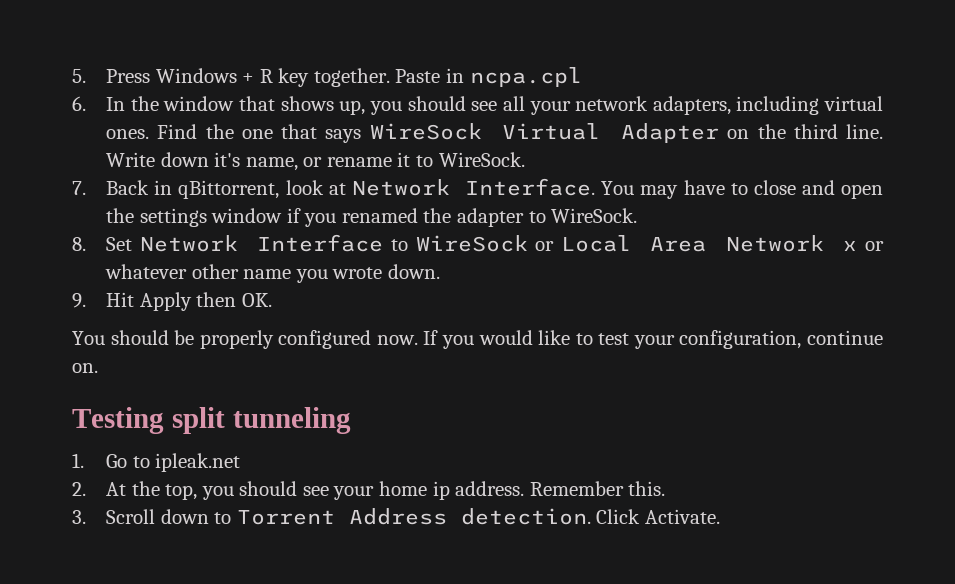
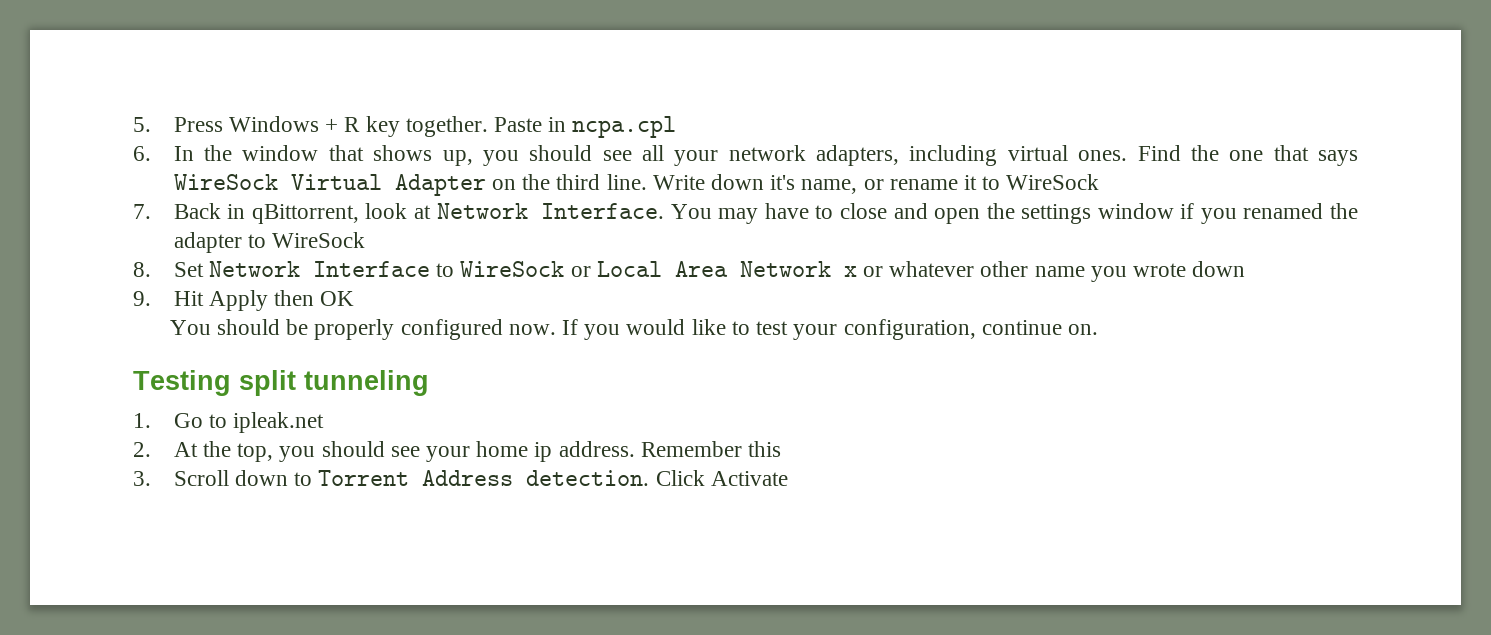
[438,152,525,167] WireSock. -> [1006,174,1100,190] WireSock
[551,208,638,223] WireSock. -> [272,232,366,248] WireSock
[387,264,440,279] down. -> [1192,261,1246,277] down
[241,293,272,307] OK. -> [320,291,355,306] OK
[628,481,666,496] this. -> [748,441,782,457] this
[644,509,720,524] Activate. -> [710,471,788,486] Activate

